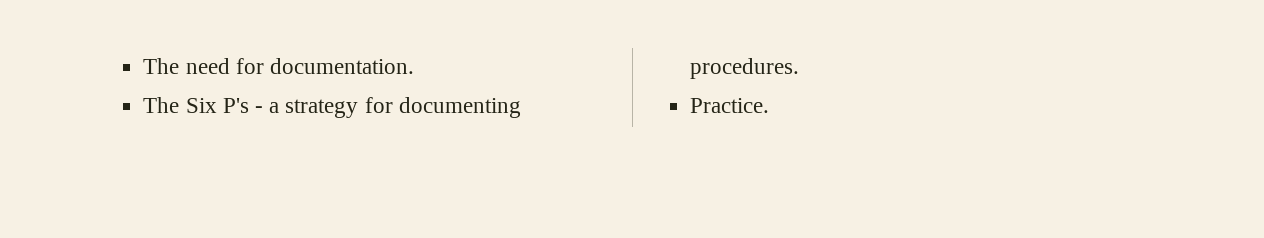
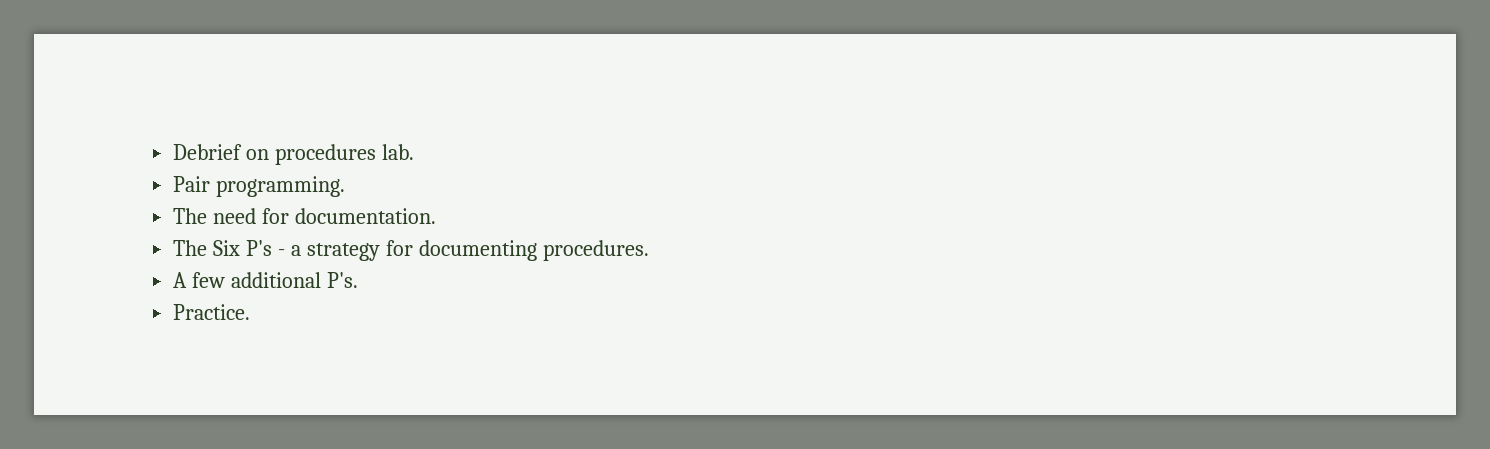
(143, 66) none -> [173,144,415,165] [173,176,346,197] Debrief on procedures lab. // Pair programming. //
(800, 68) none -> [173,272,359,288] // A few additional P's.

